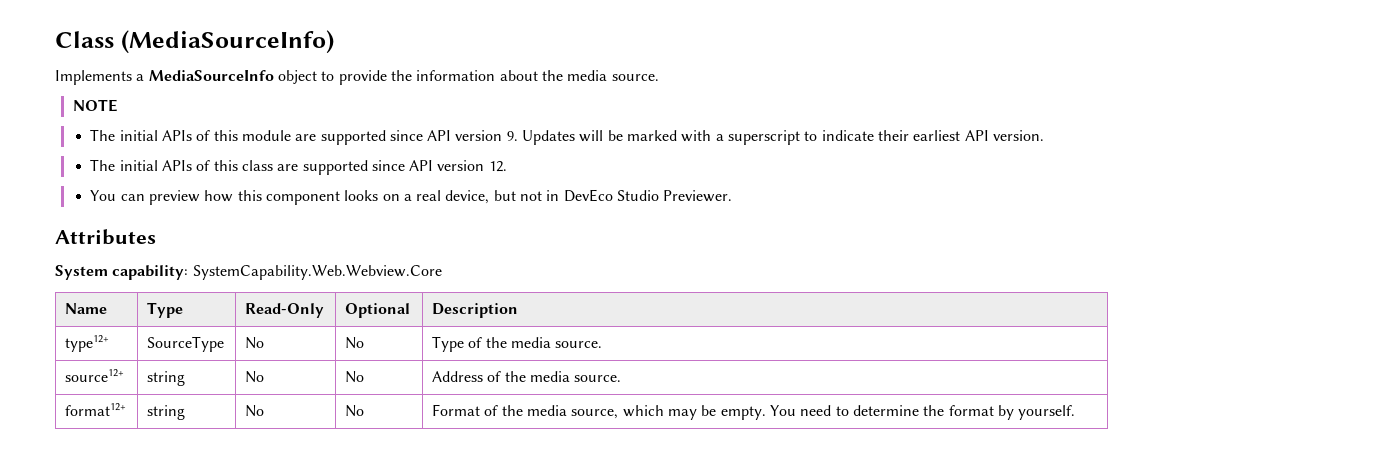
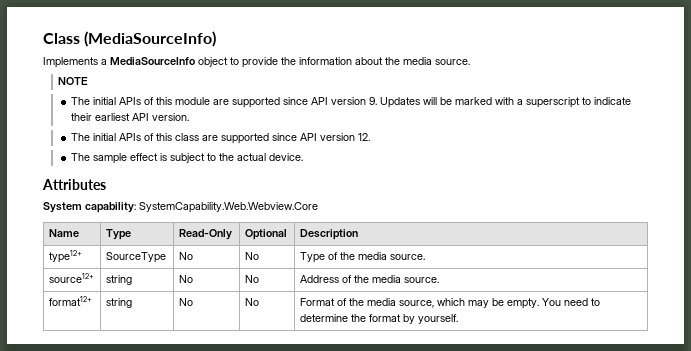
[90,189,733,205] You can preview how this component looks on a real device, but not in DevEco Studio Previewer. -> [70,153,303,164] The sample effect is subject to the actual device.

